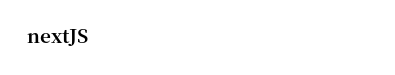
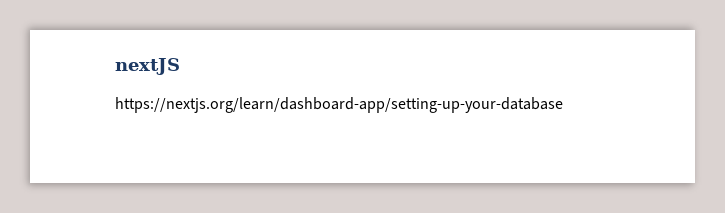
(88, 37) none -> [115,97,563,113] // https://nextjs.org/learn/dashboard-app/setting-up-your-database

